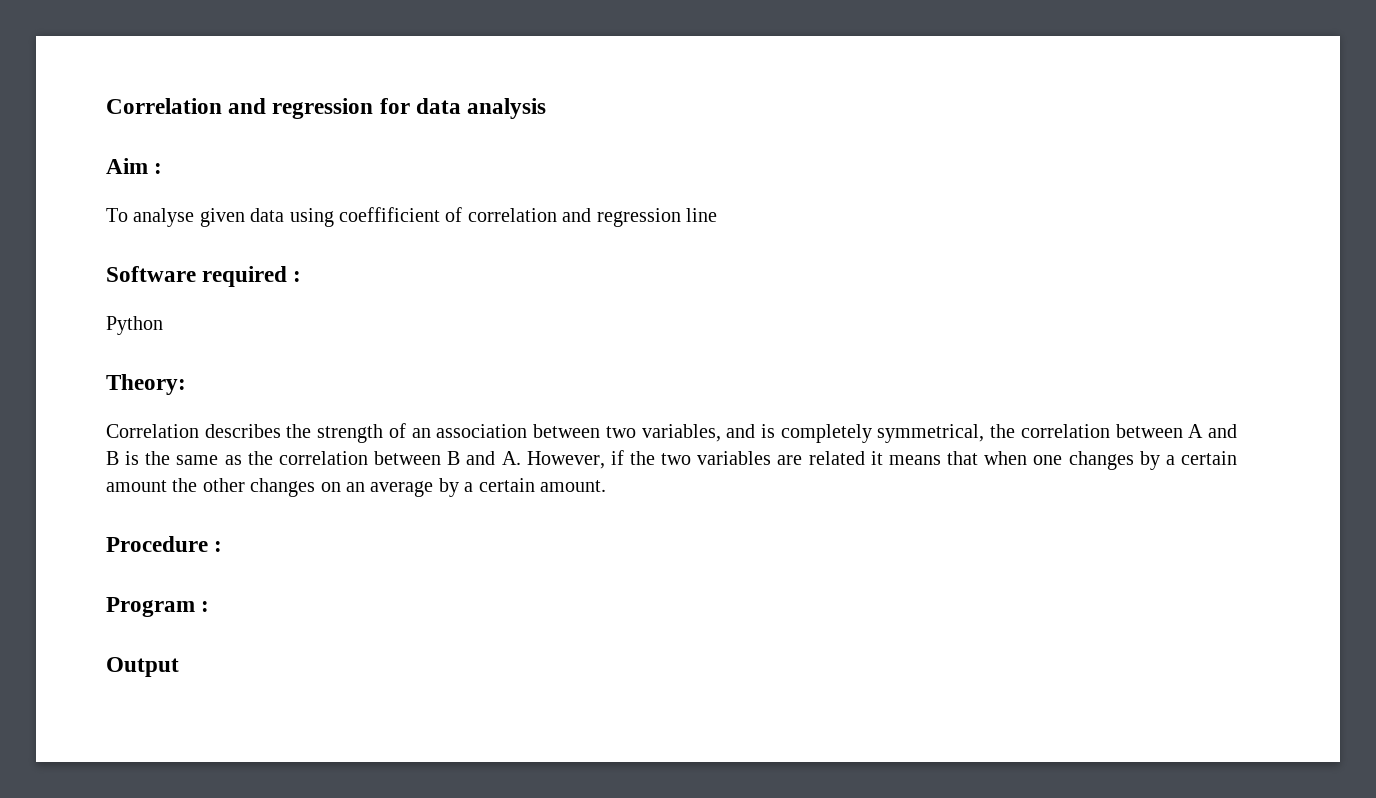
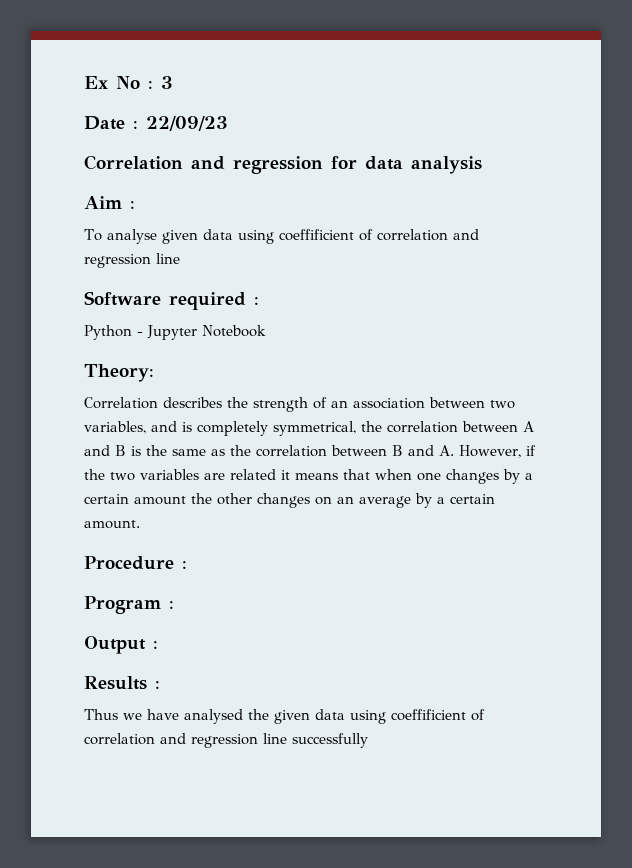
(106, 106) none -> [84,76,173,89] [84,116,228,131] Ex No : 3 // Date : 22/09/23 //
(163, 325) none -> [137,325,266,340] - Jupyter Notebook
(179, 667) none -> [153,641,158,649] [84,676,160,690] [84,709,485,724] [84,733,368,748] : // Results : // Thus we have analysed the given data using coeffificient of correlation and regression line successfully

